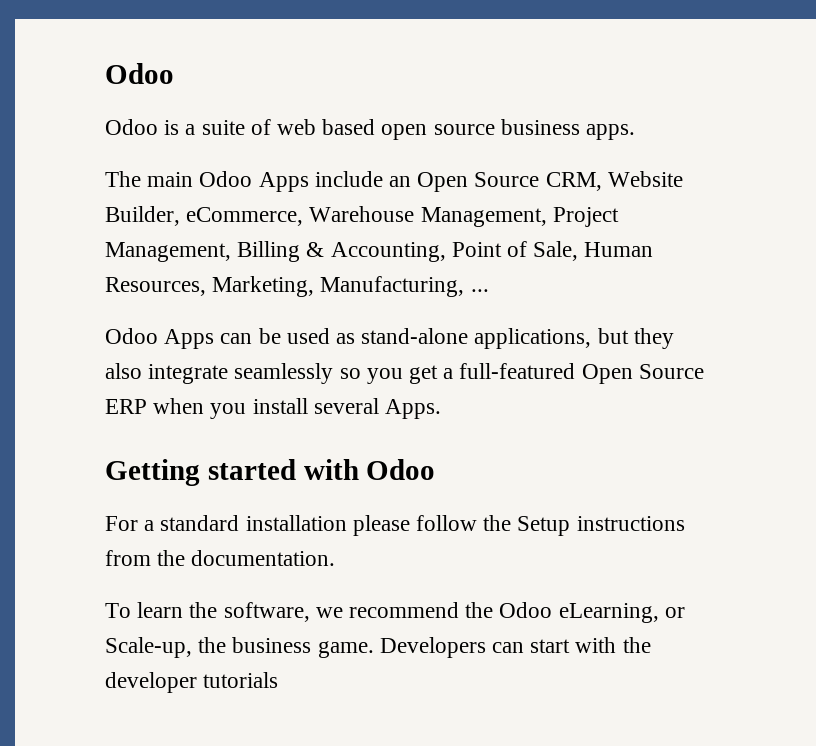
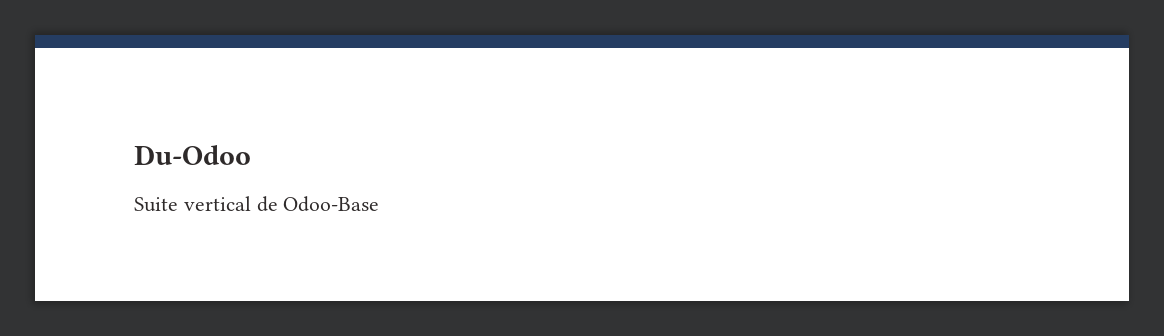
[105,63,174,84] [105,119,636,140] [105,171,683,192] [105,206,619,227] [105,241,654,262] [105,276,489,297] [105,328,674,349] [105,363,704,384] [105,398,442,419] [105,459,436,486] [105,515,685,536] [105,550,336,566] [105,602,685,623] [105,637,651,658] [105,672,279,693] Odoo // Odoo is a suite of web based open source business apps. // The main Odoo Apps include an Open Source CRM, Website Builder, eCommerce, Warehouse Management, Project Management, Billing & Accounting, Point of Sale, Human Resources, Marketing, Manufacturing, ... // Odoo Apps can be used as stand-alone applications, but they also integrate seamlessly so you get a full-featured Open Source ERP when you install several Apps. // Getting started with Odoo // For a standard installation please follow the Setup instructions from the documentation. // To learn the software, we recommend the Odoo eLearning, or Scale-up, the business game. Developers can start with the developer tutorials -> [134,145,251,165] [134,196,380,212] Du-Odoo // Suite vertical de Odoo-Base

